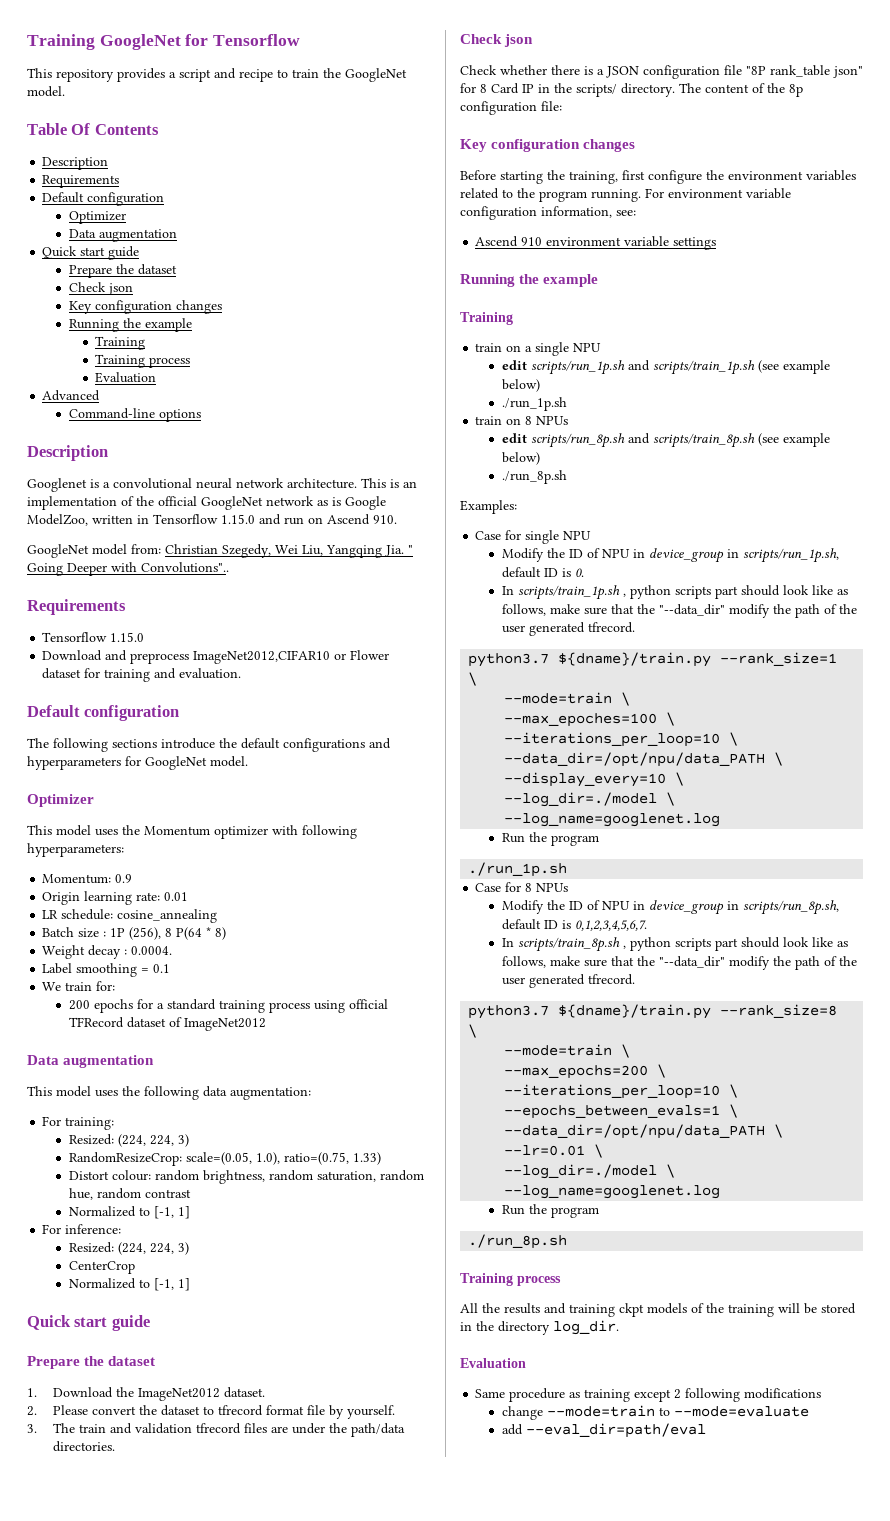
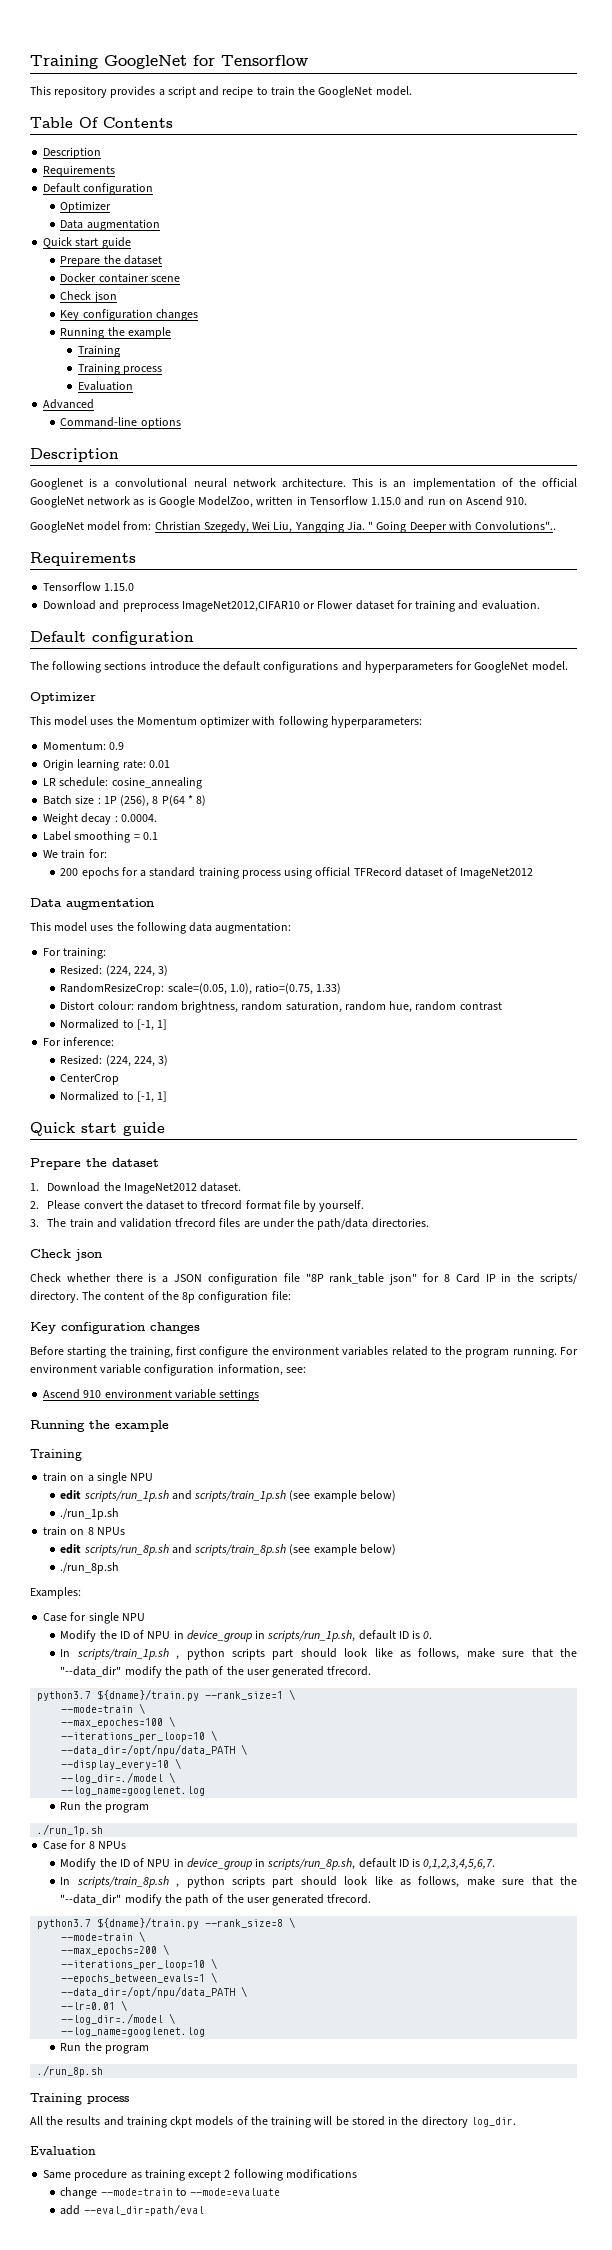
(177, 269) none -> [60,273,180,283] // Docker container scene

